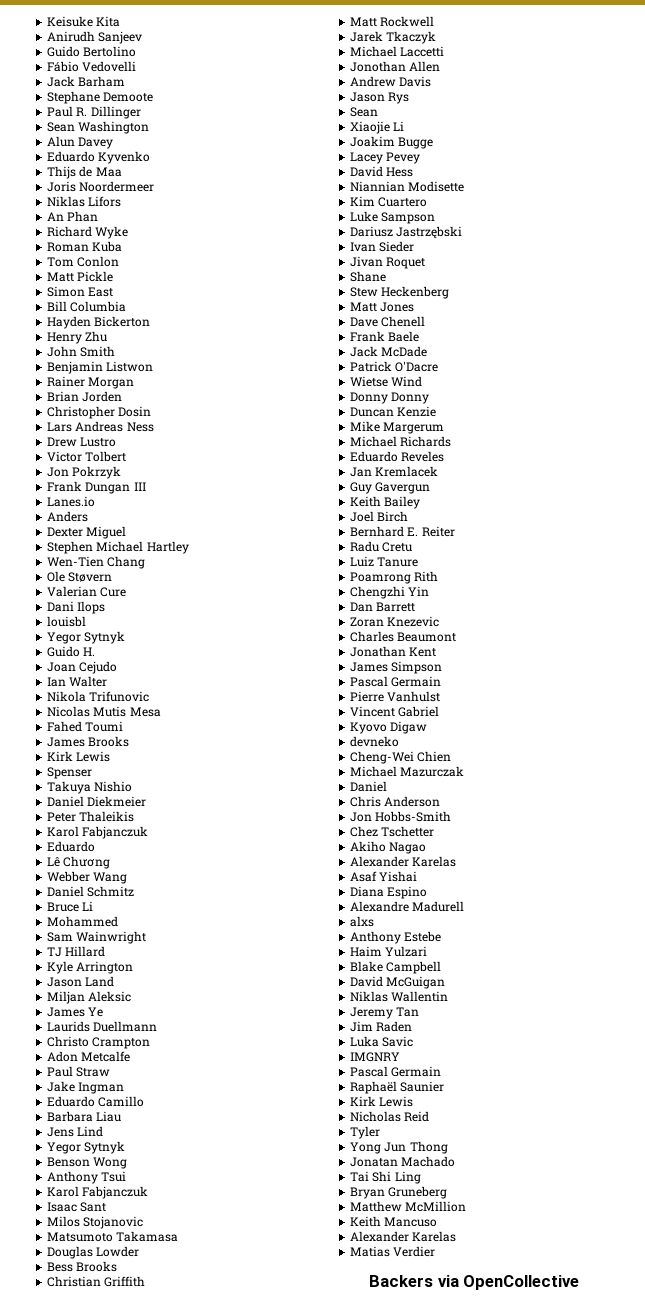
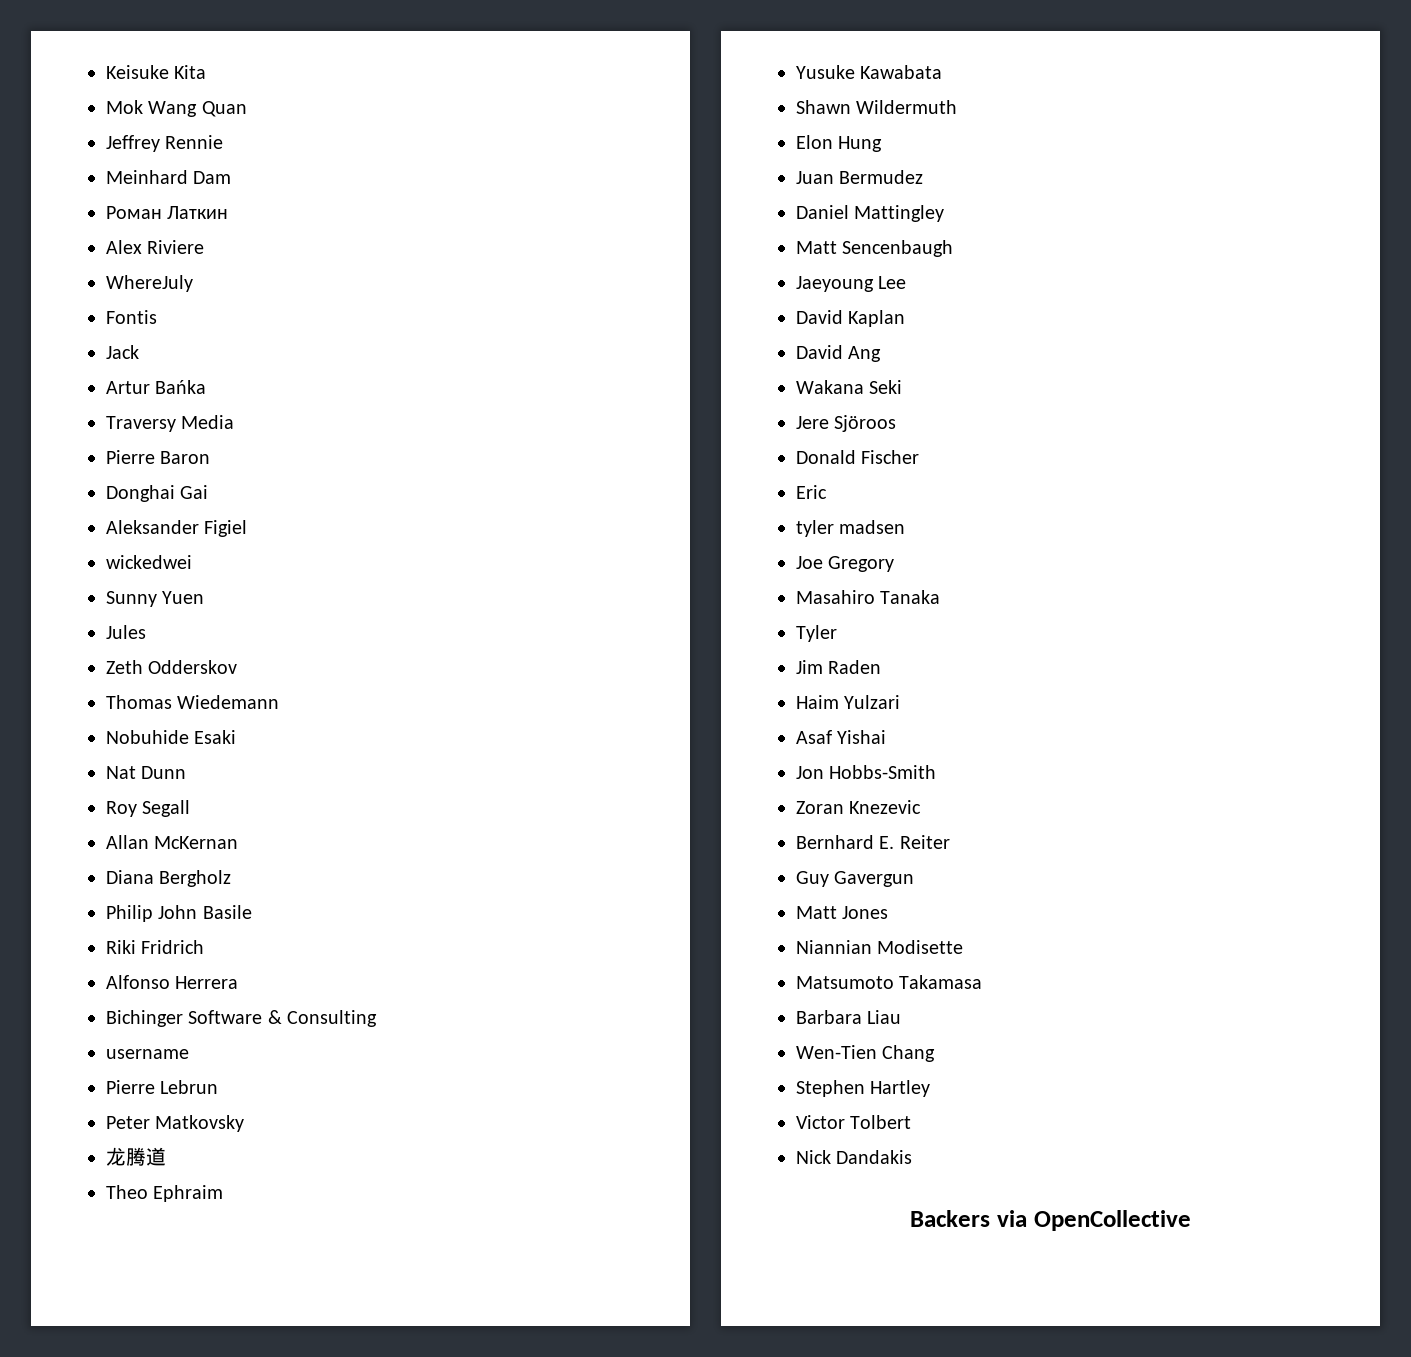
[47,31,143,44] [47,46,137,57] [47,61,137,72] [47,76,126,87] [47,91,154,104] [47,106,141,119] [47,121,150,134] [47,136,114,149] [47,151,151,164] [47,166,122,179] [47,181,155,192] [47,196,122,207] [47,211,99,222] [47,226,129,239] [47,241,123,252] [47,256,120,267] [47,271,114,282] [47,286,114,297] [47,301,127,312] [47,316,151,329] [47,331,108,344] [47,346,116,357] [47,361,154,374] [47,376,135,389] [47,391,123,402] [47,406,152,419] [47,421,154,432] [47,437,117,447] [47,451,127,462] [47,466,122,479] [47,481,146,494] [47,496,96,507] [47,511,89,522] [47,526,127,539] [47,541,189,554] [47,556,146,569] [47,571,113,582] [47,586,127,597] [47,601,106,614] [47,616,87,627] [47,631,126,644] [47,646,96,657] [47,661,118,674] [47,676,108,687] [47,691,150,702] [47,706,161,717] [47,721,124,732] [47,736,130,747] [47,751,111,762] [47,767,93,779] [47,781,133,794] [47,796,147,807] [47,811,135,822] [47,826,149,839] [47,841,96,852] [47,856,111,869] [47,871,128,884] [47,886,135,897] [47,901,94,912] [47,916,119,927] [47,931,147,944] [47,946,106,957] [47,961,134,974] [47,976,115,987] [47,991,132,1004] [47,1007,104,1017] [47,1021,158,1032] [47,1036,151,1049] [47,1051,131,1062] [47,1066,111,1077] [47,1081,125,1094] [47,1096,145,1107] [47,1111,122,1122] [47,1126,104,1137] [47,1141,126,1154] [47,1157,128,1169] [47,1171,127,1184] [47,1186,149,1199] [47,1202,107,1212] [47,1216,144,1229] [47,1231,179,1242] [47,1246,140,1259] [47,1261,118,1272] [47,1276,146,1287] [350,16,435,27] [350,31,437,44] [350,46,445,57] [350,61,441,72] [350,76,432,87] [350,92,410,104] [350,107,379,117] [350,121,405,134] [350,136,434,149] [350,152,421,164] [350,166,414,177] [350,181,465,192] [350,196,428,207] [350,211,436,224] [350,226,463,239] [350,241,415,252] [350,256,426,269] [350,271,387,282] [350,286,450,299] [350,302,415,312] [350,316,426,327] [350,331,420,342] [350,346,428,357] [350,361,439,372] [350,376,423,387] [350,392,430,404] [350,406,437,417] [350,421,445,434] [350,436,452,447] [350,451,445,462] [350,466,439,477] [350,482,431,494] [350,496,421,509] [350,511,409,522] [350,526,455,537] [350,541,413,552] [350,556,419,567] [350,571,439,584] [350,586,430,599] [350,602,416,612] [350,616,440,627] [350,631,457,642] [350,646,437,657] [350,661,443,674] [350,676,442,687] [350,691,441,702] [350,706,440,717] [350,721,428,734] [350,736,400,747] [350,751,452,764] [350,766,465,777] [350,781,388,792] [350,796,441,807] [350,811,452,822] [350,826,435,837] [350,841,427,854] [350,856,457,867] [350,871,418,882] [350,886,428,899] [350,901,465,912] [350,916,375,927] [350,931,442,944] [350,946,428,957] [350,961,442,974] [350,976,446,989] [350,991,449,1002] [350,1007,420,1019] [350,1021,413,1032] [350,1036,414,1047] [350,1052,401,1062] [350,1066,442,1077] [350,1081,445,1094] [350,1096,414,1107] [350,1111,430,1122] [350,1126,381,1139] [350,1141,448,1154] [350,1156,456,1167] [350,1171,421,1184] [350,1186,448,1199] [350,1201,467,1212] [350,1216,438,1227] [350,1231,457,1242] [350,1246,436,1257] Anirudh Sanjeev // Guido Bertolino // Fábio Vedovelli // Jack Barham // Stephane Demoote // Paul R. Dillinger // Sean Washington // Alun Davey // Eduardo Kyvenko // Thijs de Maa // Joris Noordermeer // Niklas Lifors // An Phan // Richard Wyke // Roman Kuba // Tom Conlon // Matt Pickle // Simon East // Bill Columbia // Hayden Bickerton // Henry Zhu // John Smith // Benjamin Listwon // Rainer Morgan // Brian Jorden // Christopher Dosin // Lars Andreas Ness // Drew Lustro // Victor Tolbert // Jon Pokrzyk // Frank Dungan III // Lanes.io // Anders // Dexter Miguel // Stephen Michael Hartley // Wen-Tien Chang // Ole Støvern // Valerian Cure // Dani Ilops // louisbl // Yegor Sytnyk // Guido H. // Joan Cejudo // Ian Walter // Nikola Trifunovic // Nicolas Mutis Mesa // Fahed Toumi // James Brooks // Kirk Lewis // Spenser // Takuya Nishio // Daniel Diekmeier // Peter Thaleikis // Karol Fabjanczuk // Eduardo // Lê Chương // Webber Wang // Daniel Schmitz // Bruce Li // Mohammed // Sam Wainwright // TJ Hillard // Kyle Arrington // Jason Land // Miljan Aleksic // James Ye // Laurids Duellmann // Christo Crampton // Adon Metcalfe // Paul Straw // Jake Ingman // Eduardo Camillo // Barbara Liau // Jens Lind // Yegor Sytnyk // Benson Wong // Anthony Tsui // Karol Fabjanczuk // Isaac Sant // Milos Stojanovic // Matsumoto Takamasa // Douglas Lowder // Bess Brooks // Christian Griffith // Matt Rockwell // Jarek Tkaczyk // Michael Laccetti // Jonothan Allen // Andrew Davis // Jason Rys // Sean // Xiaojie Li // Joakim Bugge // Lacey Pevey // David Hess // Niannian Modisette // Kim Cuartero // Luke Sampson // Dariusz Jastrzębski // Ivan Sieder // Jivan Roquet // Shane // Stew Heckenberg // Matt Jones // Dave Chenell // Frank Baele // Jack McDade // Patrick O'Dacre // Wietse Wind // Donny Donny // Duncan Kenzie // Mike Margerum // Michael Richards // Eduardo Reveles // Jan Kremlacek // Guy Gavergun // Keith Bailey // Joel Birch // Bernhard E. Reiter // Radu Cretu // Luiz Tanure // Poamrong Rith // Chengzhi Yin // Dan Barrett // Zoran Knezevic // Charles Beaumont // Jonathan Kent // James Simpson // Pascal Germain // Pierre Vanhulst // Vincent Gabriel // Kyovo Digaw // devneko // Cheng-Wei Chien // Michael Mazurczak // Daniel // Chris Anderson // Jon Hobbs-Smith // Chez Tschetter // Akiho Nagao // Alexander Karelas // Asaf Yishai // Diana Espino // Alexandre Madurell // alxs // Anthony Estebe // Haim Yulzari // Blake Campbell // David McGuigan // Niklas Wallentin // Jeremy Tan // Jim Raden // Luka Savic // IMGNRY // Pascal Germain // Raphaël Saunier // Kirk Lewis // Nicholas Reid // Tyler // Yong Jun Thong // Jonatan Machado // Tai Shi Ling // Bryan Gruneberg // Matthew McMillion // Keith Mancuso // Alexander Karelas // Matias Verdier -> [106,100,247,117] [106,135,224,152] [106,170,232,184] [106,206,229,219] [106,240,205,254] [106,275,193,292] [106,310,157,324] [106,345,139,359] [106,380,207,394] [106,415,235,432] [106,450,211,464] [106,485,209,502] [106,520,248,537] [106,555,192,569] [106,591,205,607] [106,625,146,639] [106,660,238,674] [106,695,280,709] [106,730,237,744] [106,766,187,779] [106,800,191,817] [106,835,239,849] [106,870,232,887] [106,905,252,922] [106,940,205,954] [106,975,239,989] [106,1010,378,1027] [106,1049,189,1059] [106,1080,219,1094] [106,1115,245,1132] [106,1147,166,1166] [106,1185,224,1202] [796,65,943,79] [796,100,958,114] [796,135,883,152] [796,170,924,184] [796,205,945,222] [796,240,954,257] [796,276,907,292] [796,310,906,327] [796,345,882,362] [796,380,903,394] [796,415,897,432] [796,450,920,464] [796,485,827,499] [796,520,906,537] [796,556,895,572] [796,590,941,604] [796,625,837,642] [796,660,882,674] [796,695,901,709] [796,730,887,744] [796,765,937,779] [796,800,922,814] [796,835,950,849] [796,871,915,887] [796,906,889,919] [796,940,964,954] [796,975,983,989] [796,1010,902,1024] [796,1045,936,1062] [796,1080,931,1097] [796,1115,912,1129] [796,1150,913,1164] Mok Wang Quan // Jeffrey Rennie // Meinhard Dam // Роман Латкин // Alex Riviere // WhereJuly // Fontis // Jack // Artur Bańka // Traversy Media // Pierre Baron // Donghai Gai // Aleksander Figiel // wickedwei // Sunny Yuen // Jules // Zeth Odderskov // Thomas Wiedemann // Nobuhide Esaki // Nat Dunn // Roy Segall // Allan McKernan // Diana Bergholz // Philip John Basile // Riki Fridrich // Alfonso Herrera // Bichinger Software & Consulting // username // Pierre Lebrun // Peter Matkovsky // 龙腾道 // Theo Ephraim // Yusuke Kawabata // Shawn Wildermuth // Elon Hung // Juan Bermudez // Daniel Mattingley // Matt Sencenbaugh // Jaeyoung Lee // David Kaplan // David Ang // Wakana Seki // Jere Sjöroos // Donald Fischer // Eric // tyler madsen // Joe Gregory // Masahiro Tanaka // Tyler // Jim Raden // Haim Yulzari // Asaf Yishai // Jon Hobbs-Smith // Zoran Knezevic // Bernhard E. Reiter // Guy Gavergun // Matt Jones // Niannian Modisette // Matsumoto Takamasa // Barbara Liau // Wen-Tien Chang // Stephen Hartley // Victor Tolbert // Nick Dandakis

